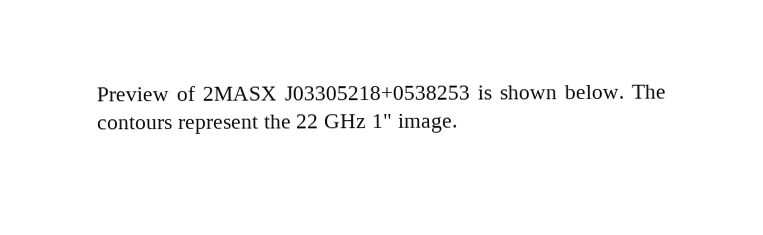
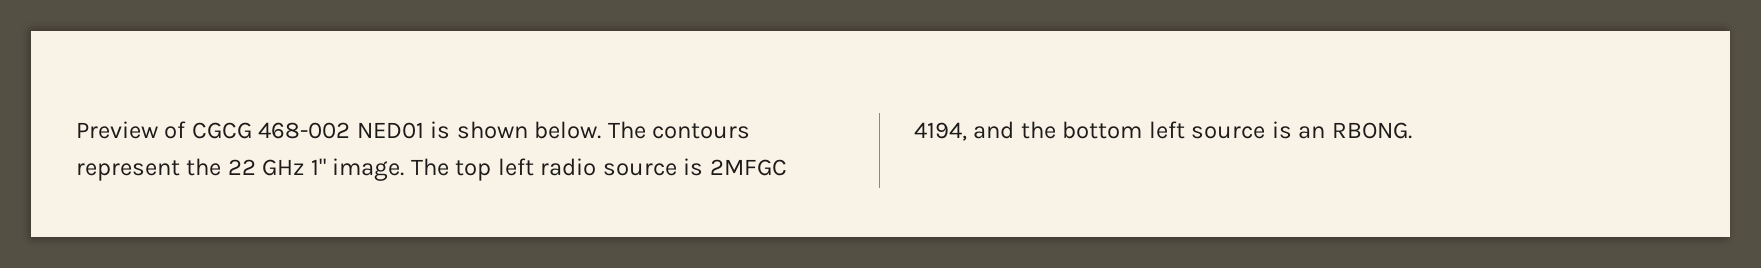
[202,85,470,101] 2MASX J03305218+0538253 -> [191,122,424,139] CGCG 468-002 NED01
(458, 123) none -> [410,158,787,181] [914,121,1412,141] The top left radio source is 2MFGC 4194, and the bottom left source is an RBONG.

